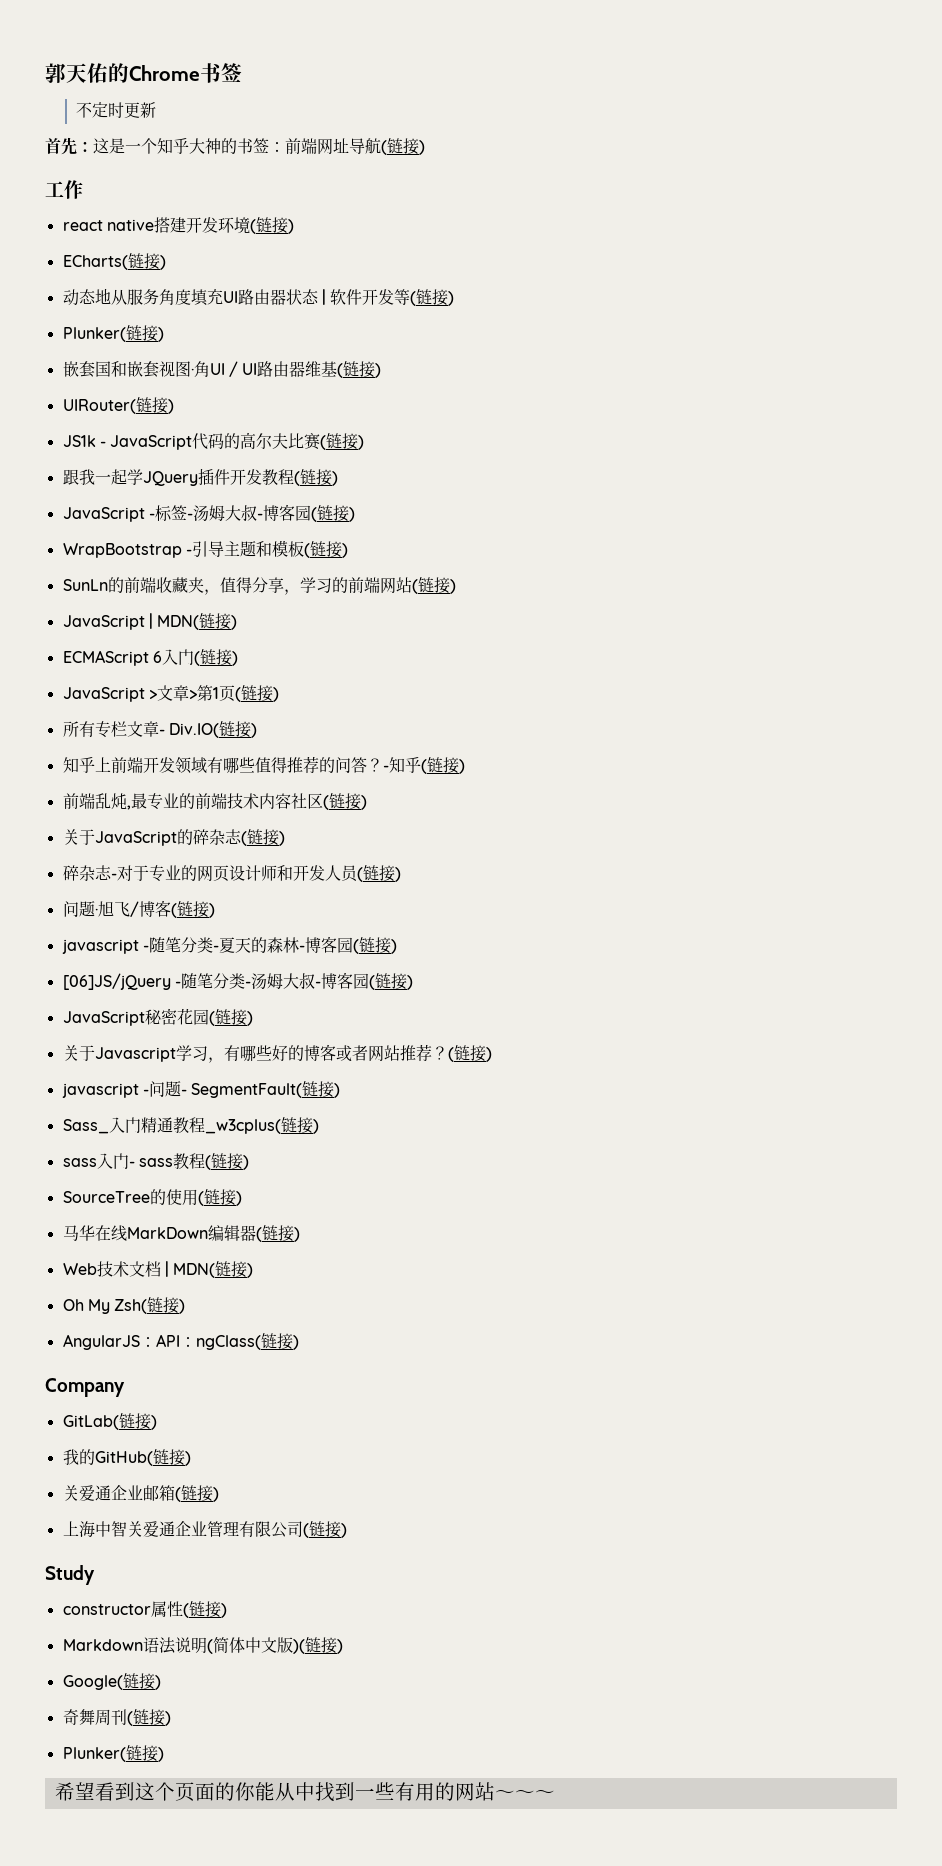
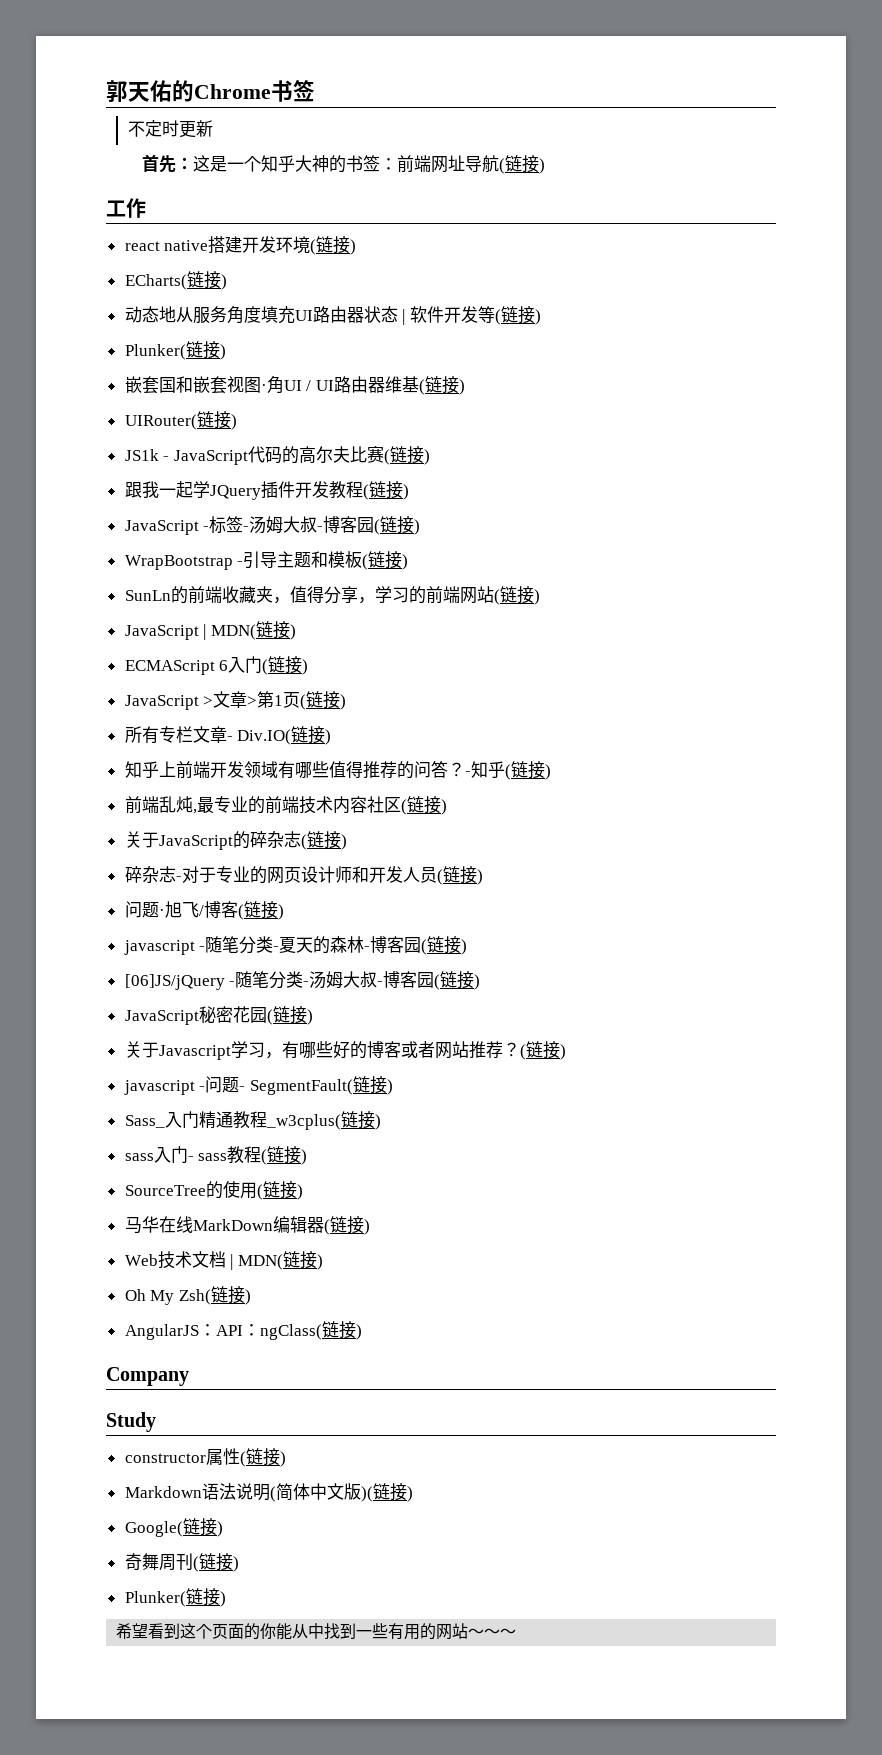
[62,1413,157,1430] [62,1449,191,1466] [62,1485,219,1502] [62,1521,347,1538] // GitLab(链接) // 我的GitHub(链接) // 关爱通企业邮箱(链接) // 上海中智关爱通企业管理有限公司(链接) -> (189, 1376) none

